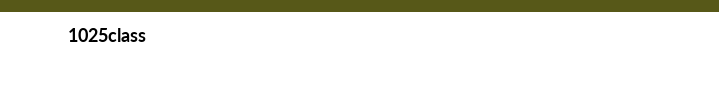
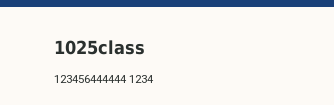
(146, 35) none -> [54,75,155,83] // 123456444444 1234

